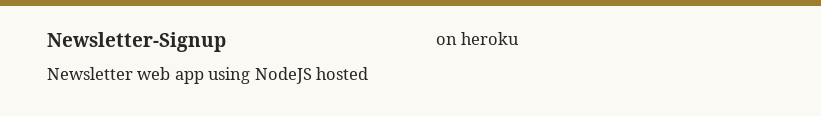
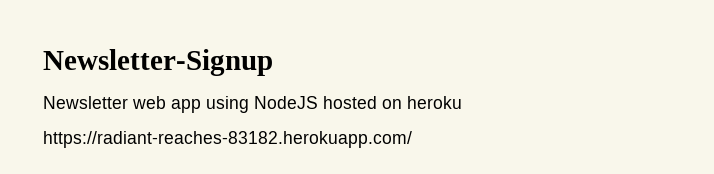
(520, 38) none -> [43,131,412,148] // https://radiant-reaches-83182.herokuapp.com/

